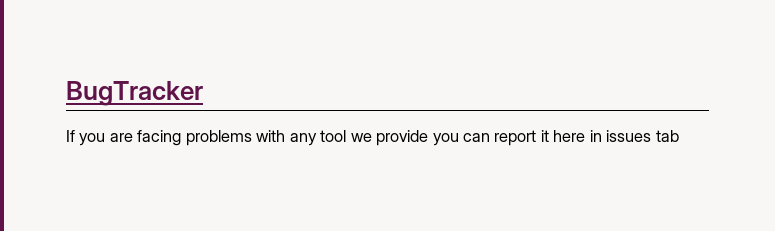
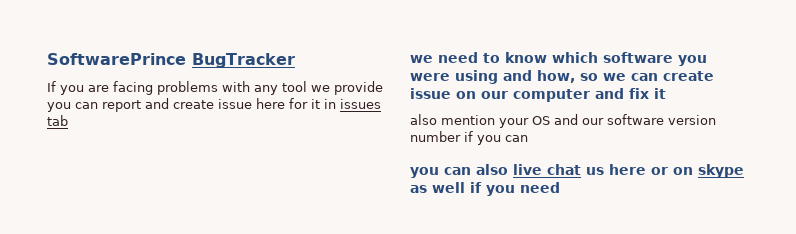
(66, 93) none -> [47,53,186,65] SoftwarePrince
[540,130,679,142] it here in issues tab -> [145,98,381,109] [47,115,68,126] [410,52,707,66] [410,70,714,84] [410,88,666,102] [410,114,716,128] [410,131,528,145] [410,164,744,178] [410,182,560,196] and create issue here for it in issues tab // we need to know which software you were using and how, so we can create issue on our computer and fix it // also mention your OS and our software version number if you can // you can also live chat us here or on skype as well if you need

